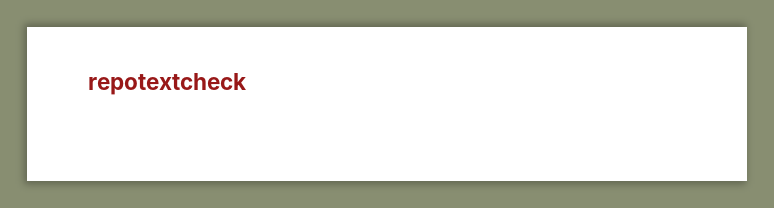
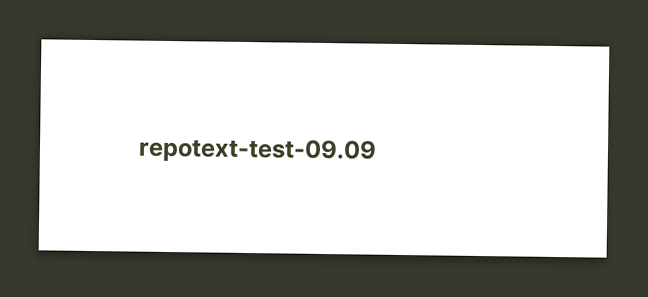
[88,73,246,95] repotextcheck -> [138,137,377,164] repotext-test-09.09

